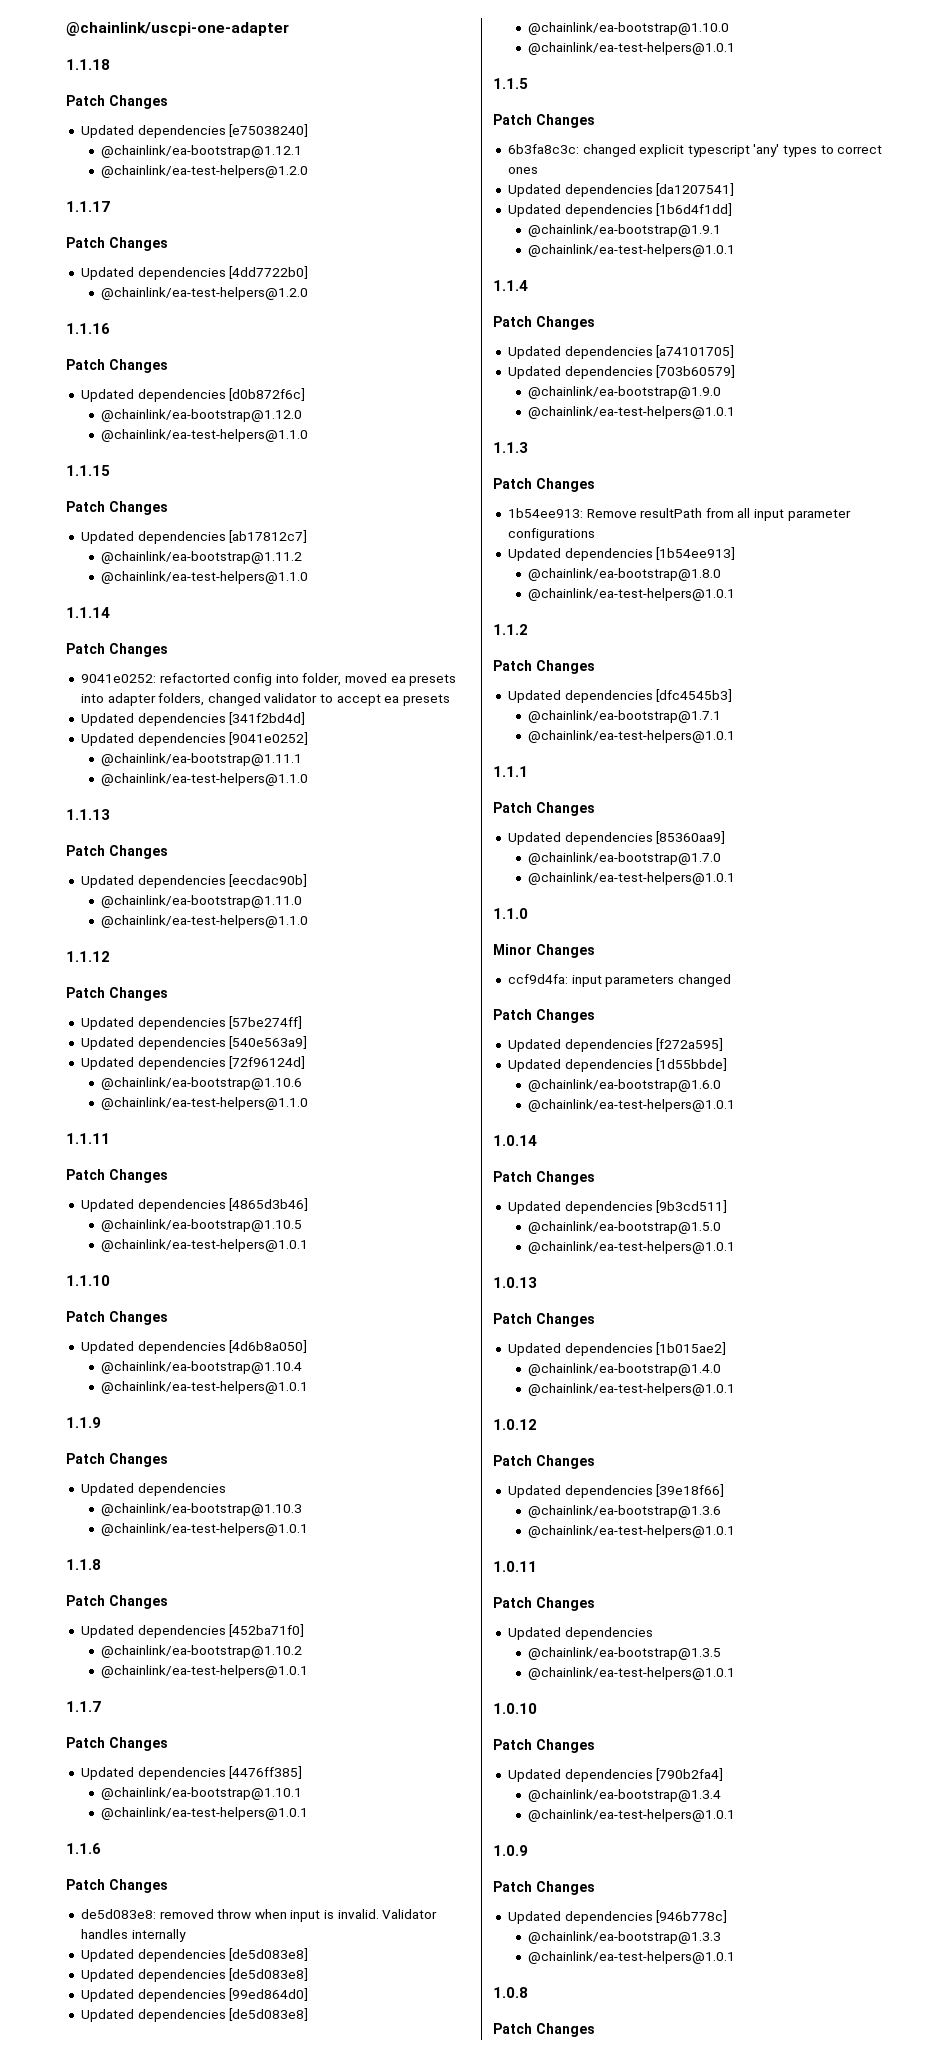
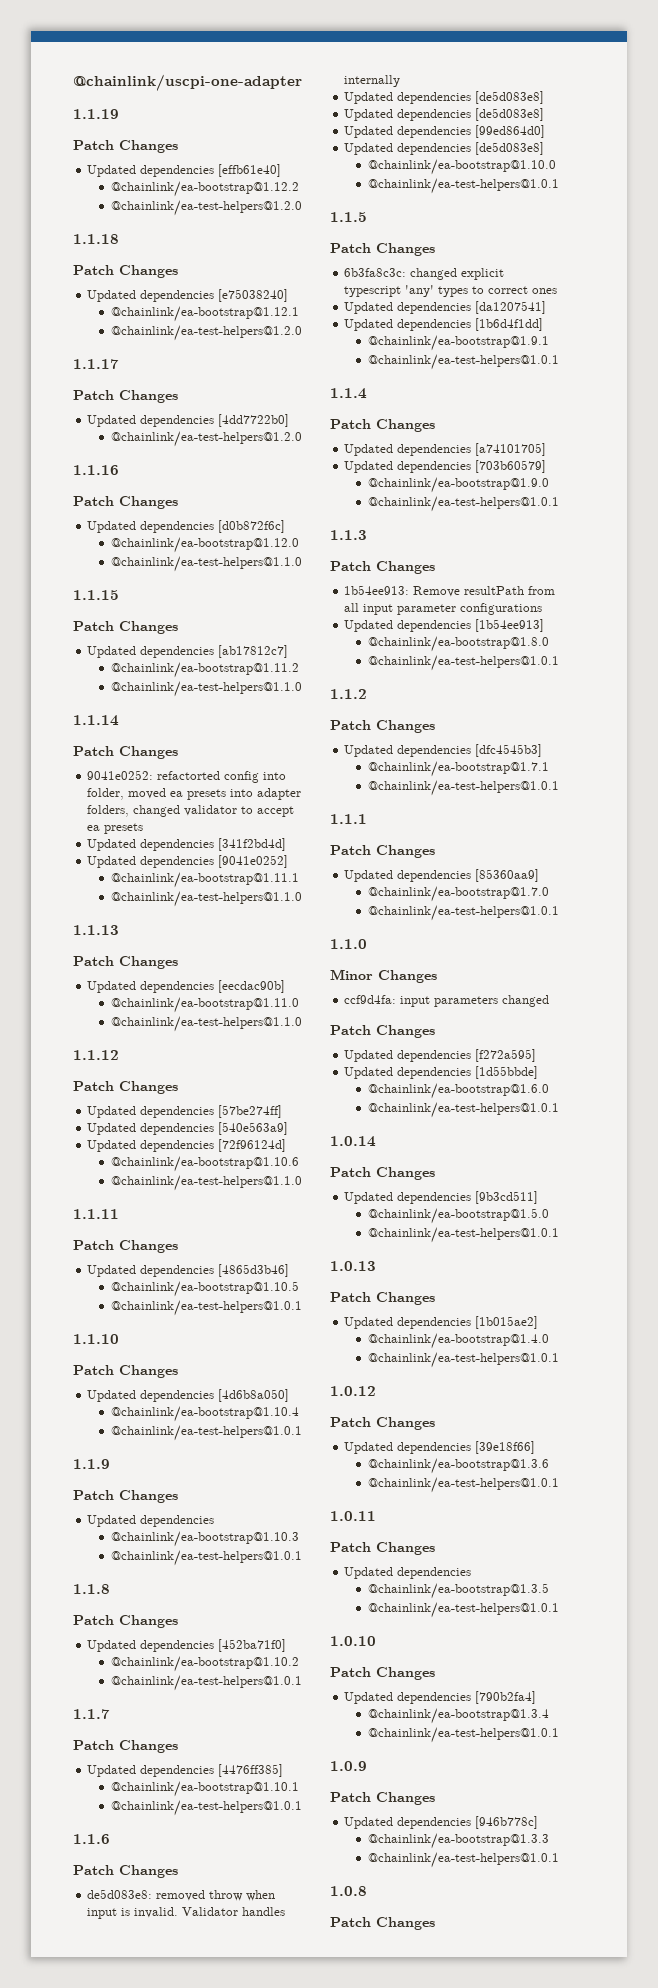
(289, 29) none -> [73,109,119,119] [73,140,178,153] [87,164,282,177] [110,181,299,197] [110,200,302,216] // 1.1.19 // Patch Changes // Updated dependencies [effb61e40] // @chainlink/ea-bootstrap@1.12.2 // @chainlink/ea-test-helpers@1.2.0

